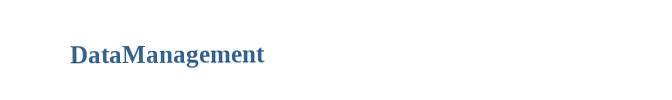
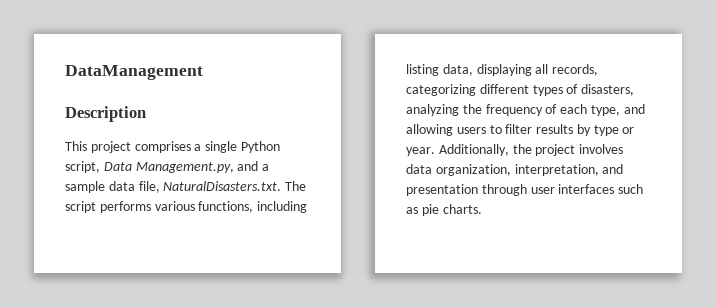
(266, 57) none -> [65,106,146,122] [65,141,280,153] [65,161,270,173] [65,181,307,193] [65,201,308,213] [406,64,599,76] [406,84,635,96] [406,104,645,116] [406,124,635,136] [406,144,624,156] [406,164,624,176] [406,184,644,196] [406,204,482,216] // Description // This project comprises a single Python script, Data Management.py, and a sample data file, NaturalDisasters.txt. The script performs various functions, including listing data, displaying all records, categorizing different types of disasters, analyzing the frequency of each type, and allowing users to filter results by type or year. Additionally, the project involves data organization, interpretation, and presentation through user interfaces such as pie charts.

